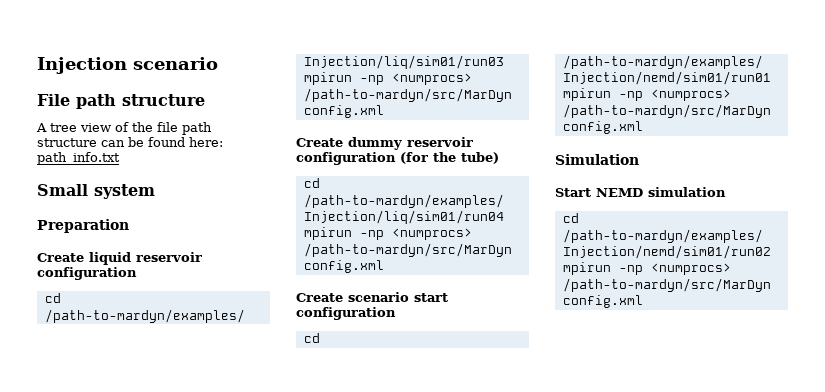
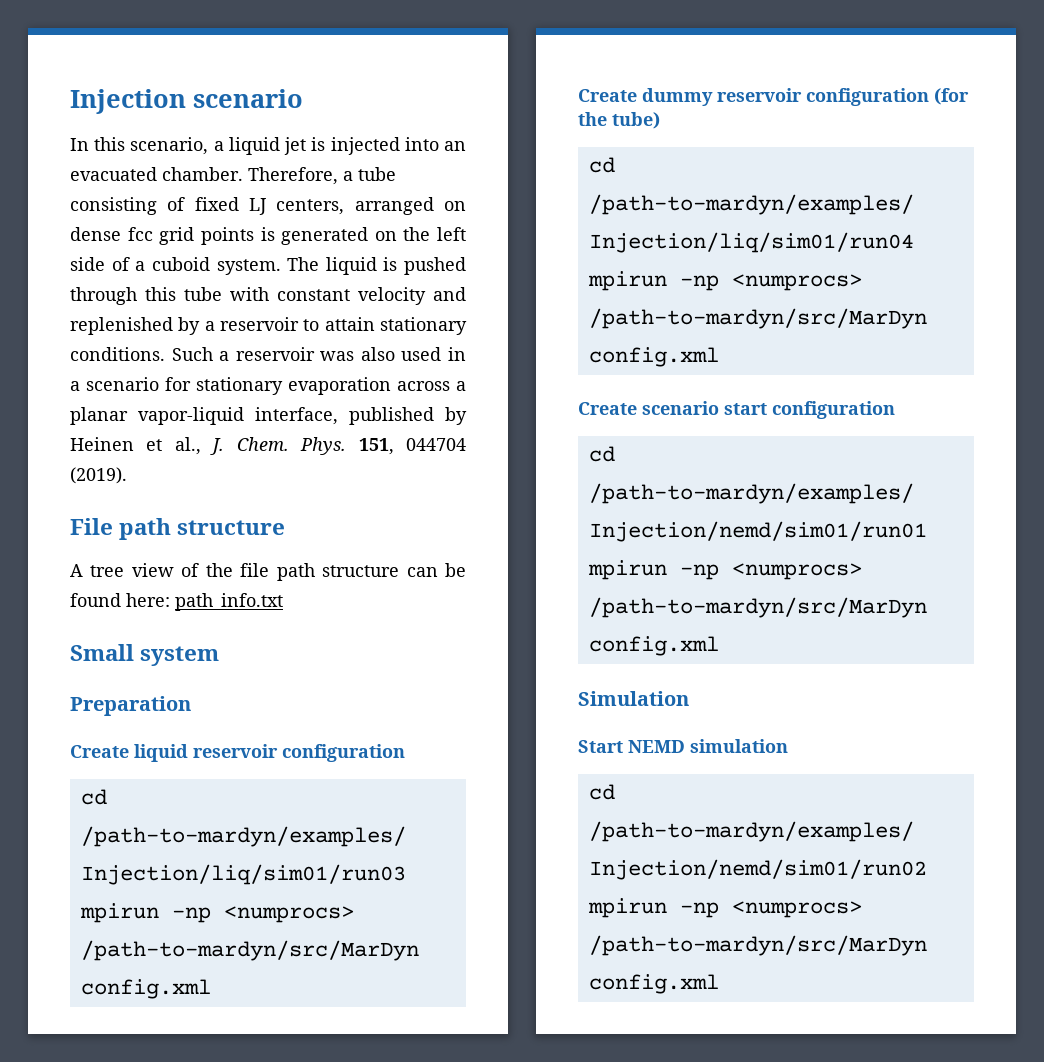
(218, 63) none -> [70,137,467,155] [70,167,396,185] [70,197,466,215] [70,227,466,245] [70,257,466,275] [70,287,466,305] [70,317,467,335] [70,347,466,361] [70,377,466,395] [70,407,467,425] [70,437,466,455] [70,467,127,484] // In this scenario, a liquid jet is injected into an evacuated chamber. Therefore, a tube consisting of fixed LJ centers, arranged on dense fcc grid points is generated on the left side of a cuboid system. The liquid is pushed through this tube with constant velocity and replenished by a reservoir to attain stationary conditions. Such a reservoir was also used in a scenario for stationary evaporation across a planar vapor-liquid interface, published by Heinen et al., J. Chem. Phys. 151, 044704 (2019).

